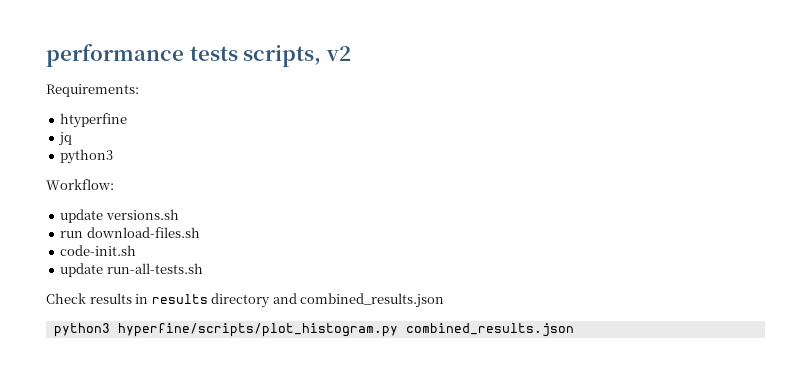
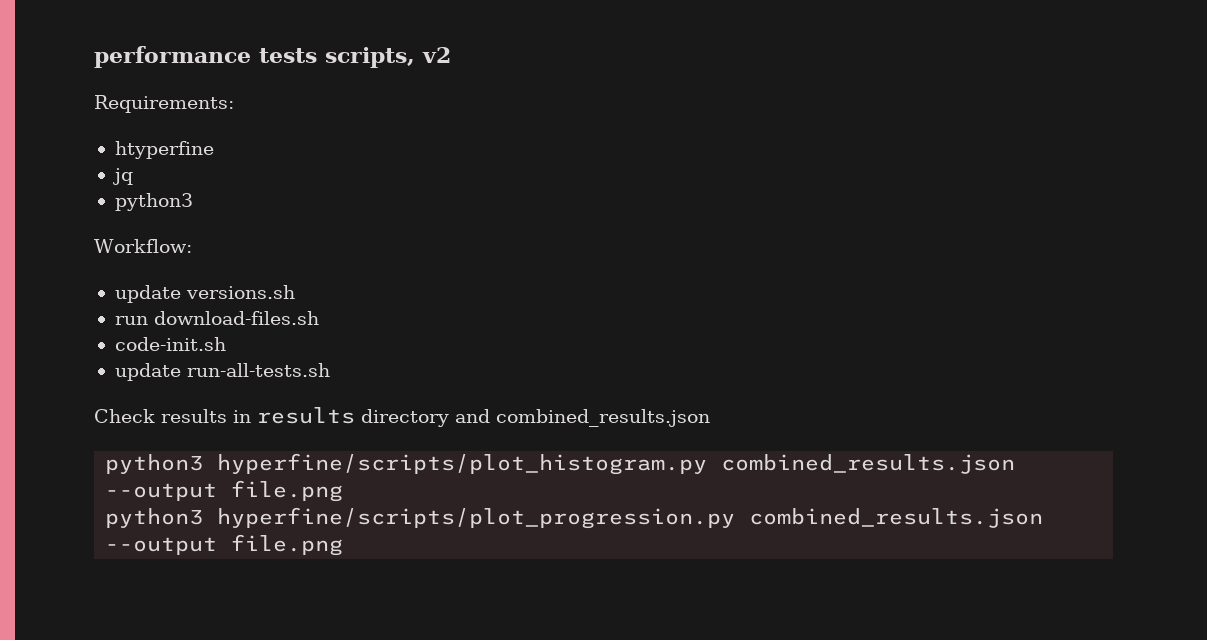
(574, 330) none -> [105,480,344,502] [105,507,1044,529] [105,534,344,556] --output file.png // python3 hyperfine/scripts/plot_progression.py combined_results.json --output file.png

